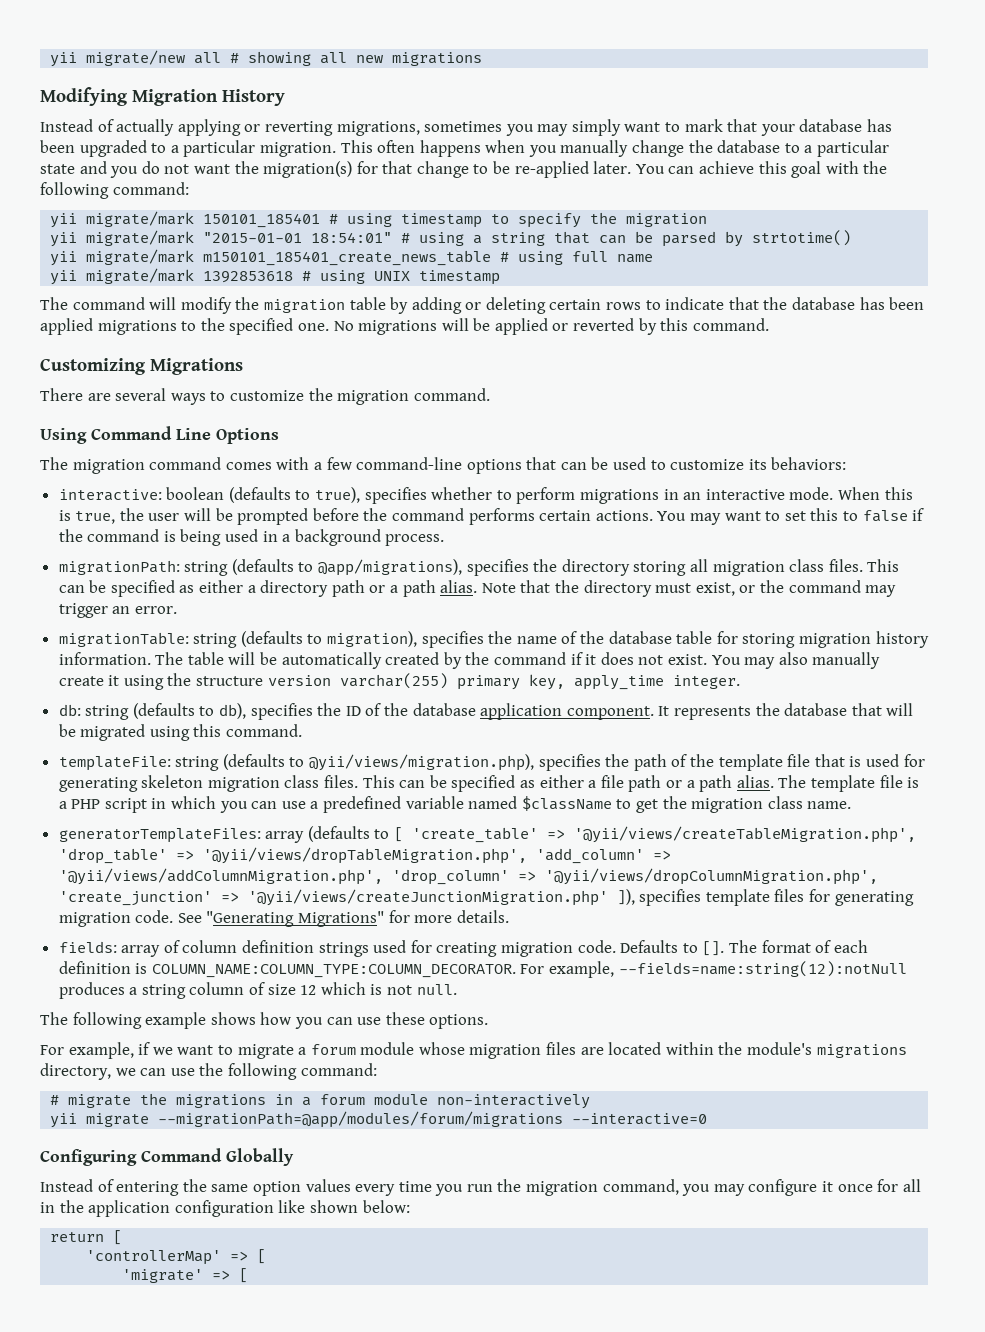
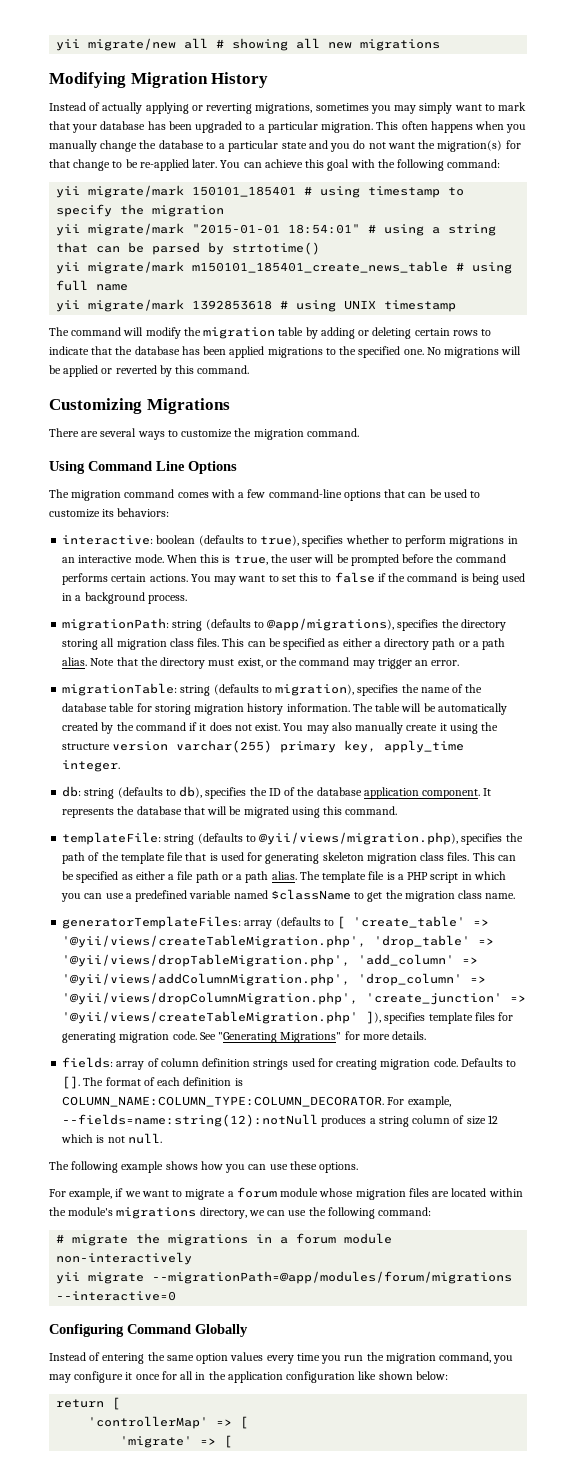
[247,889,608,906] '@yii/views/createJunctionMigration.php' -> [62,1011,359,1024] '@yii/views/createTableMigration.php'

